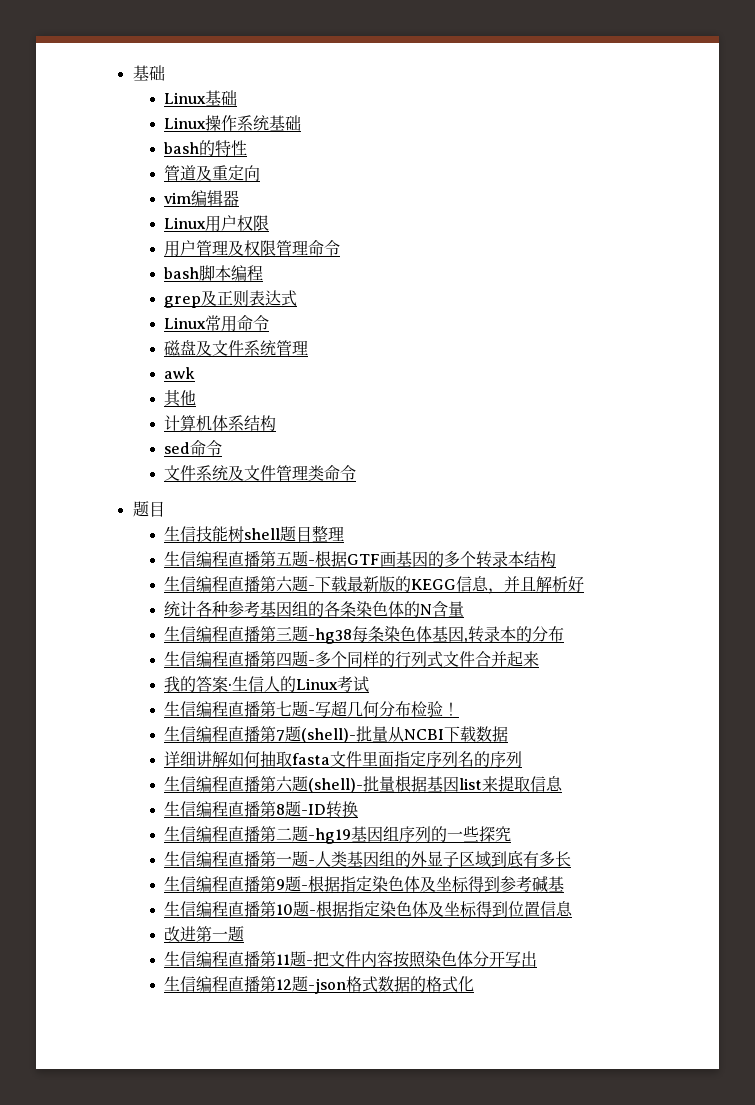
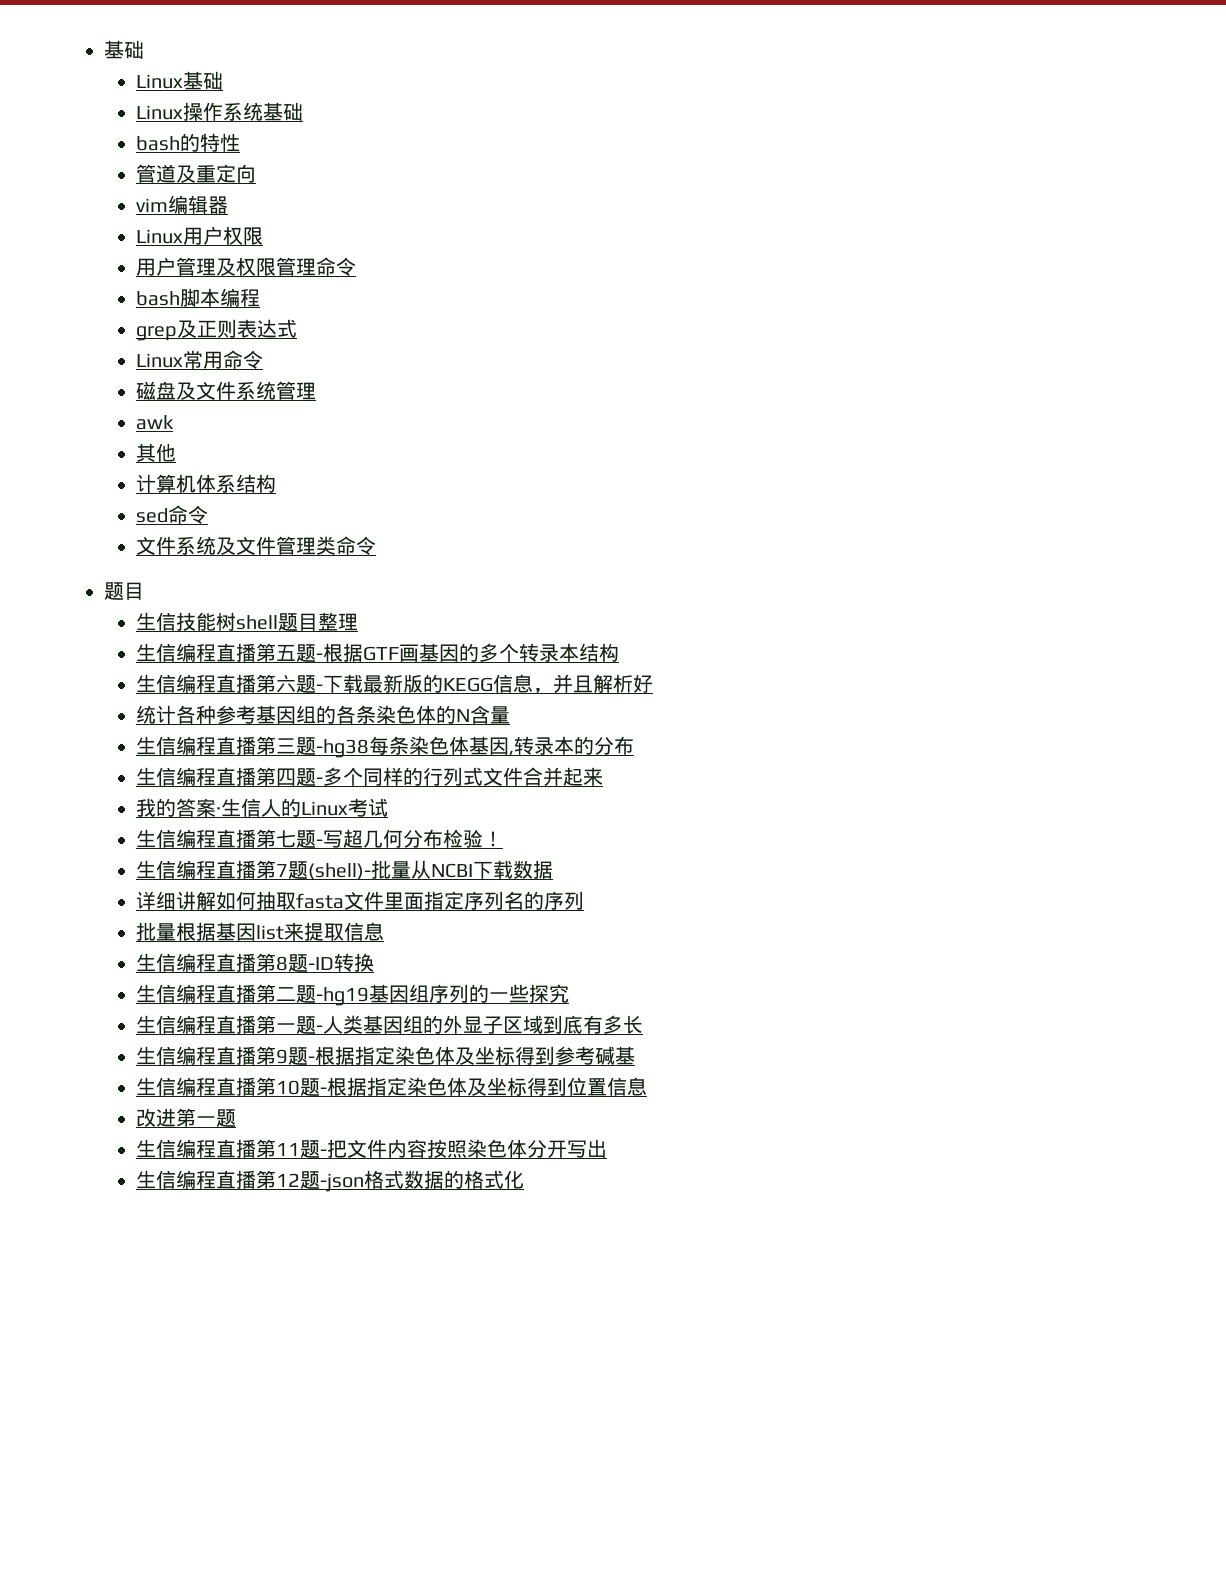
[163,776,363,793] 生信编程直播第六题(shell)- -> (584, 900) none

